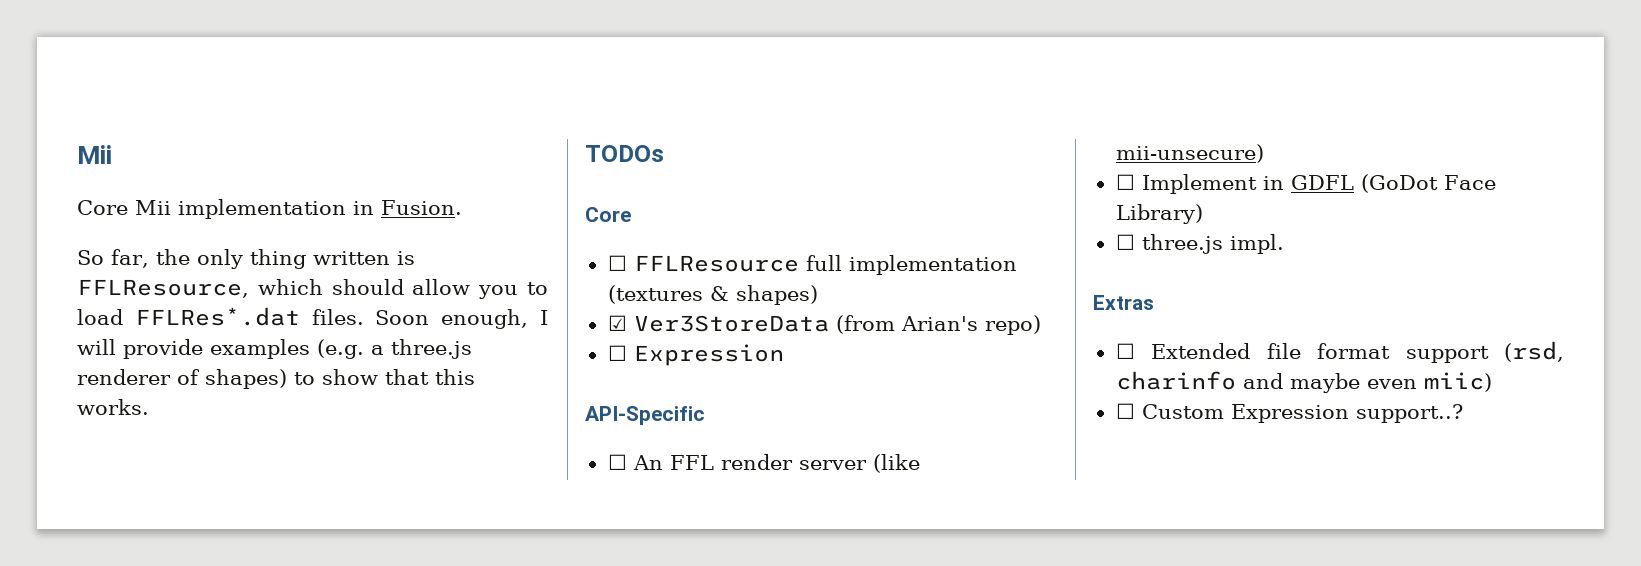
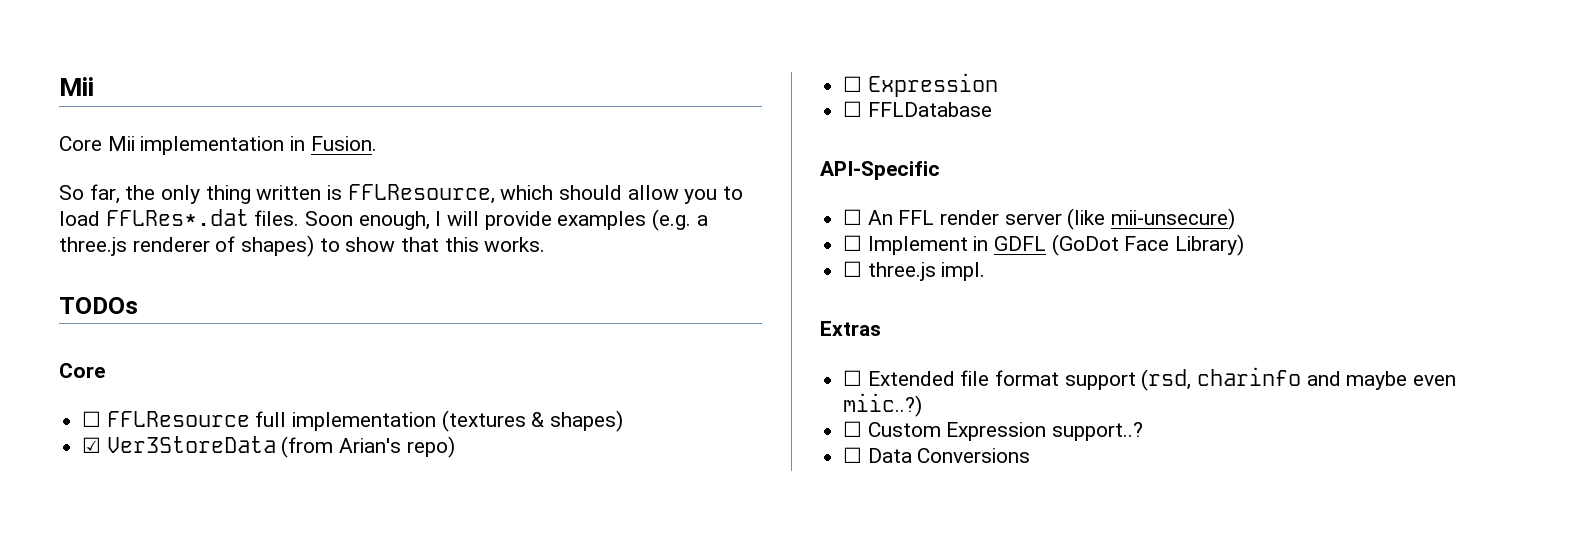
(784, 355) none -> [843,101,992,117] // ☐ FFLDatabase
[1423,372,1492,392] miic) -> [843,393,923,417] miic..?)
(1463, 413) none -> [843,447,1031,463] // ☐ Data Conversions

